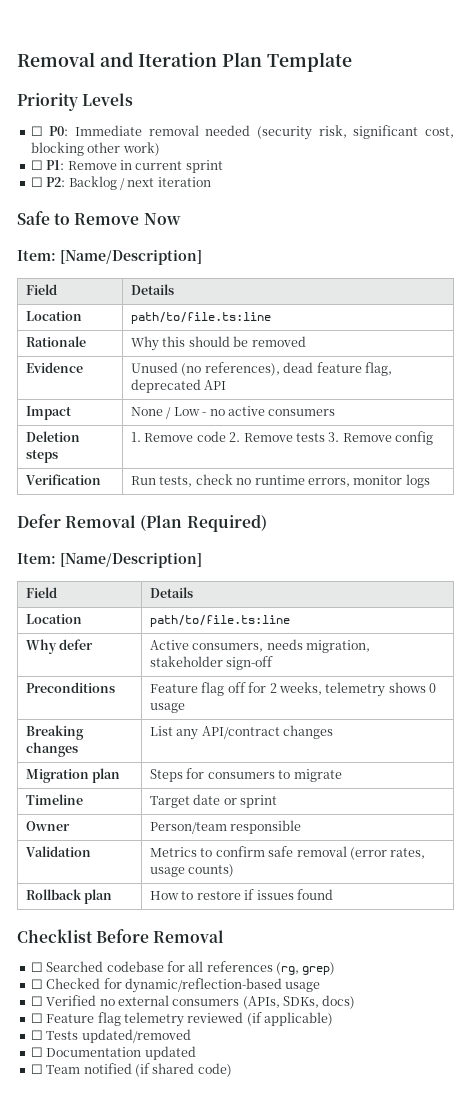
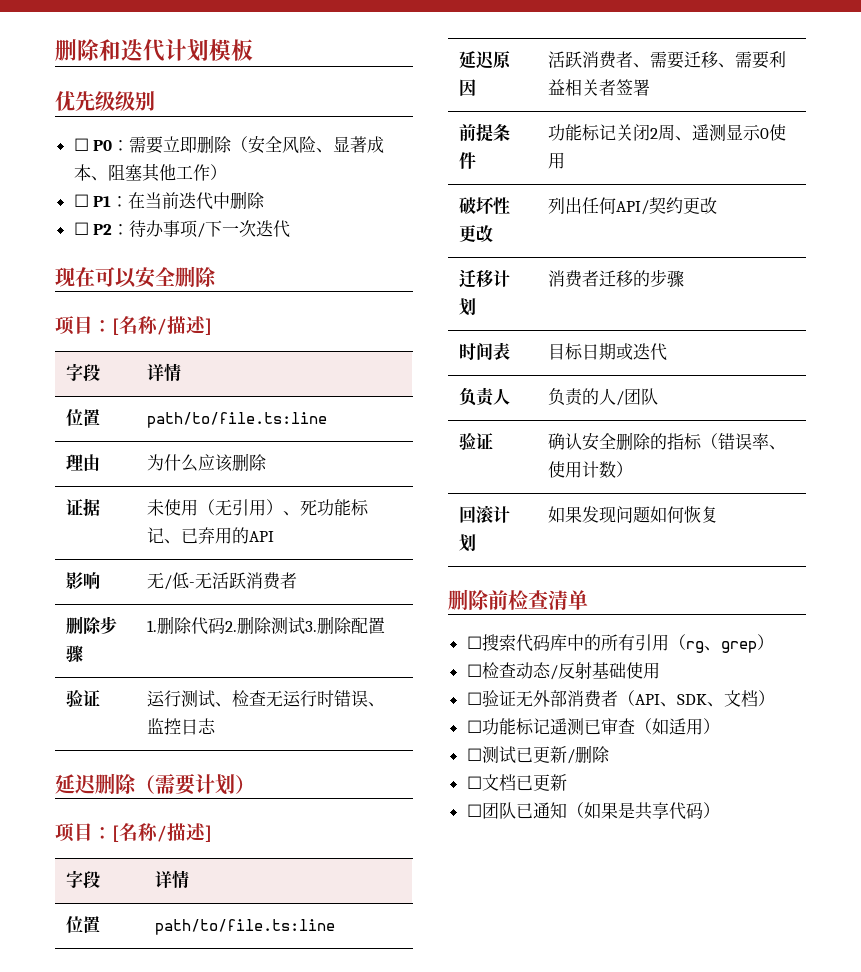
[17,52,352,72] [17,93,134,111] [30,125,454,140] [30,142,160,156] [30,160,223,173] [30,176,211,190] [17,211,181,225] [17,249,202,265] [26,284,58,295] [131,284,175,295] [26,311,83,321] [131,312,272,324] [26,336,87,347] [131,336,306,351] [26,362,84,373] [131,362,392,376] [131,379,227,393] [26,406,72,420] [131,406,336,419] [26,431,81,442] [26,450,59,463] [131,431,434,445] [26,474,102,485] [131,474,430,488] [17,514,267,532] [17,552,202,568] [26,587,58,598] [150,587,194,598] [26,614,83,624] [150,615,291,627] [26,639,94,654] [150,639,371,653] [150,656,274,670] [26,682,116,693] [150,682,437,697] [150,703,186,713] [26,725,85,740] [26,742,79,757] [150,725,334,740] [26,768,121,783] [150,768,342,782] [26,794,84,805] [150,794,278,808] [26,821,71,831] [150,820,302,834] [26,846,92,857] [150,846,426,860] [150,864,235,877] [26,889,113,904] [150,889,333,900] [17,929,225,943] [30,961,336,975] [30,978,321,993] [30,995,356,1009] [30,1012,333,1027] [30,1029,191,1043] [30,1046,196,1060] [30,1063,232,1077] Removal and Iteration Plan Template // Priority Levels // ☐ P0: Immediate removal needed (security risk, significant cost, blocking other work) // ☐ P1: Remove in current sprint // ☐ P2: Backlog / next iteration // Safe to Remove Now // Item: [Name/Description] // Field | Details // Location | path/to/file.ts:line // Rationale | Why this should be removed // Evidence | Unused (no references), dead feature flag, deprecated API // Impact | None / Low - no active consumers // Deletion steps | 1. Remove code 2. Remove tests 3. Remove config // Verification | Run tests, check no runtime errors, monitor logs // Defer Removal (Plan Required) // Item: [Name/Description] // Field | Details // Location | path/to/file.ts:line // Why defer | Active consumers, needs migration, stakeholder sign-off // Preconditions | Feature flag off for 2 weeks, telemetry shows 0 usage // Breaking changes | List any API/contract changes // Migration plan | Steps for consumers to migrate // Timeline | Target date or sprint // Owner | Person/team responsible // Validation | Metrics to confirm safe removal (error rates, usage counts) // Rollback plan | How to restore if issues found // Checklist Before Removal // ☐ Searched codebase for all references (rg, grep) // ☐ Checked for dynamic/reflection-based usage // ☐ Verified no external consumers (APIs, SDKs, docs) // ☐ Feature flag telemetry reviewed (if applicable) // ☐ Tests updated/removed // ☐ Documentation updated // ☐ Team notified (if shared code) -> [55,39,253,62] [55,91,155,111] [73,135,385,154] [73,163,227,182] [73,191,266,210] [73,220,291,238] [55,266,217,288] [55,316,212,335] [66,363,101,381] [147,363,182,382] [66,409,101,426] [147,412,328,428] [66,454,101,471] [147,453,268,472] [66,498,101,516] [147,499,370,516] [147,527,275,544] [66,572,101,590] [147,572,298,590] [66,616,118,635] [66,645,84,662] [147,616,386,635] [66,690,101,707] [147,690,386,708] [147,718,217,735] [55,773,255,795] [55,823,212,842] [66,870,101,888] [155,870,190,889] [66,916,101,933] [155,919,336,935] [459,51,512,69] [459,79,477,96] [548,51,787,69] [548,79,651,96] [459,123,511,142] [459,152,477,169] [548,124,787,141] [548,152,566,169] [459,197,511,215] [459,225,494,243] [548,197,718,215] [459,269,511,288] [459,298,477,316] [548,269,685,288] [459,342,511,360] [548,343,668,361] [459,387,511,407] [548,388,659,406] [459,433,494,450] [548,432,787,451] [548,461,634,478] [459,505,511,523] [459,534,477,552] [548,506,719,523] [448,589,588,611] [466,634,774,653] [466,662,660,680] [466,690,775,708] [466,718,720,735] [466,745,610,764] [466,774,567,791] [466,802,720,820] 删除和迭代计划模板 // 优先级级别 // ☐ P0：需要立即删除（安全风险、显著成本、阻塞其他工作） // ☐ P1：在当前迭代中删除 // ☐ P2：待办事项/下一次迭代 // 现在可以安全删除 // 项目：[名称/描述] // 字段 | 详情 // 位置 | path/to/file.ts:line // 理由 | 为什么应该删除 // 证据 | 未使用（无引用）、死功能标记、已弃用的API // 影响 | 无/低-无活跃消费者 // 删除步骤 | 1.删除代码2.删除测试3.删除配置 // 验证 | 运行测试、检查无运行时错误、监控日志 // 延迟删除（需要计划） // 项目：[名称/描述] // 字段 | 详情 // 位置 | path/to/file.ts:line // 延迟原因 | 活跃消费者、需要迁移、需要利益相关者签署 // 前提条件 | 功能标记关闭2周、遥测显示0使用 // 破坏性更改 | 列出任何API/契约更改 // 迁移计划 | 消费者迁移的步骤 // 时间表 | 目标日期或迭代 // 负责人 | 负责的人/团队 // 验证 | 确认安全删除的指标（错误率、使用计数） // 回滚计划 | 如果发现问题如何恢复 // 删除前检查清单 // ☐搜索代码库中的所有引用（rg、grep） // ☐检查动态/反射基础使用 // ☐验证无外部消费者（API、SDK、文档） // ☐功能标记遥测已审查（如适用） // ☐测试已更新/删除 // ☐文档已更新 // ☐团队已通知（如果是共享代码）

